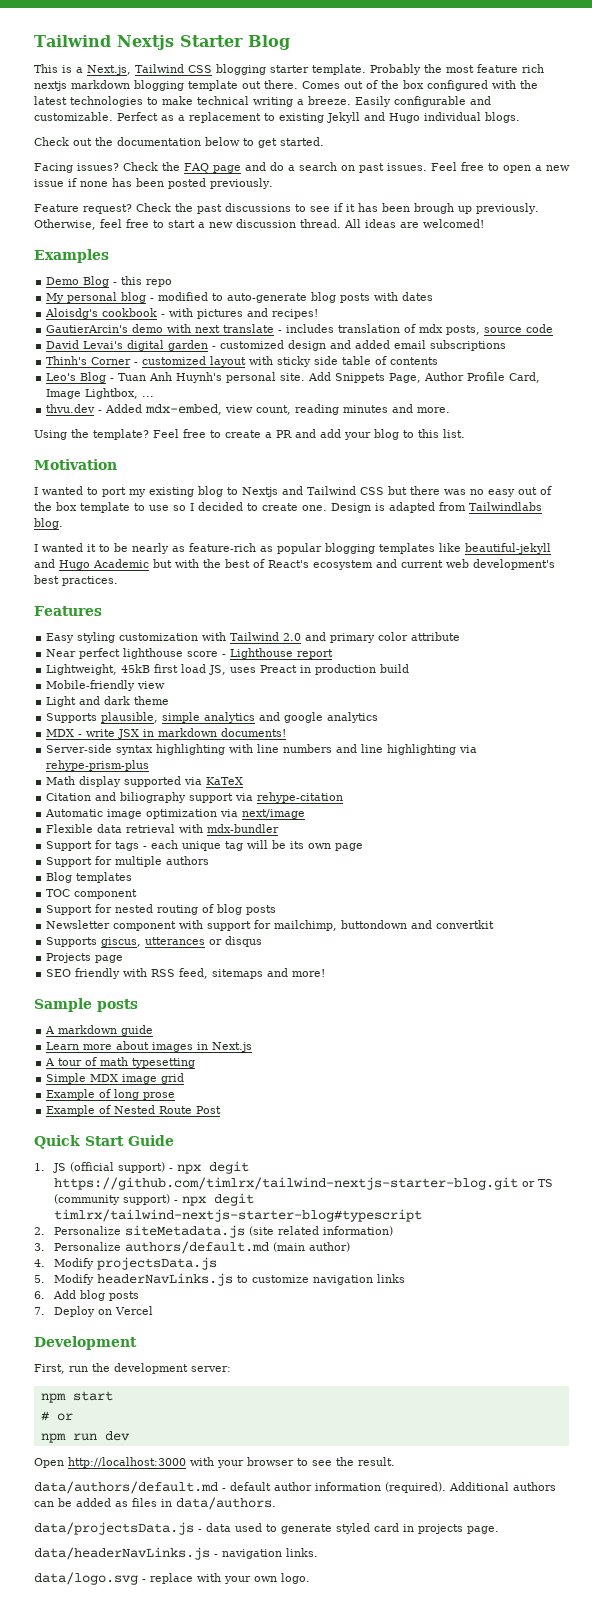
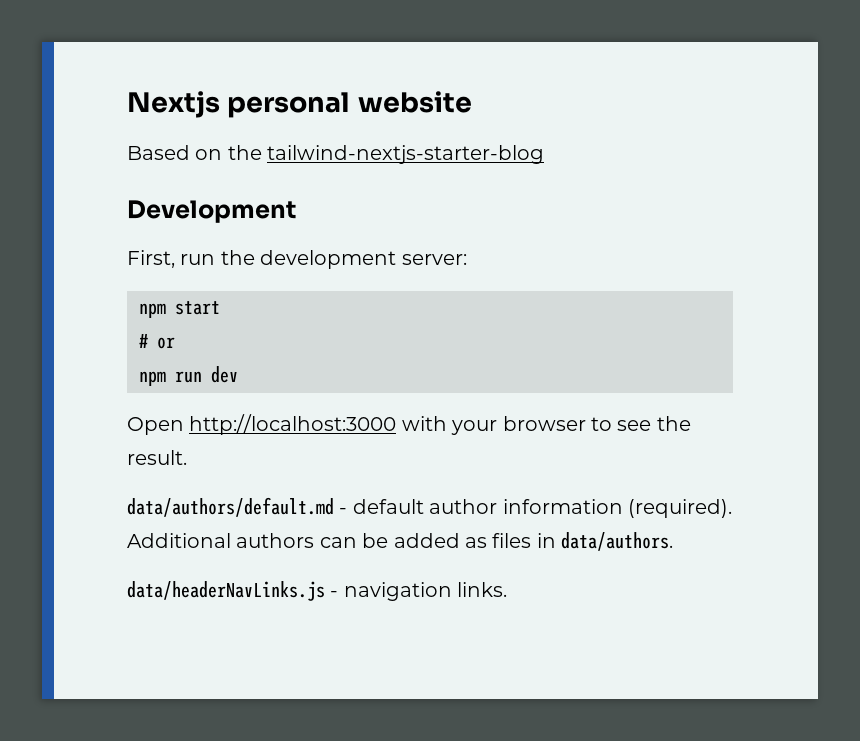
[34,35,290,50] [34,64,544,75] [34,80,538,91] [34,96,491,107] [34,112,520,123] [34,137,324,148] [34,162,570,173] [34,178,273,189] [34,203,539,214] [34,219,484,230] [34,249,109,263] [46,276,173,287] [46,292,434,303] [45,308,319,319] [46,324,554,335] [46,340,507,351] [46,356,439,367] [46,372,541,383] [46,388,155,399] [46,404,451,415] [34,429,465,440] [34,459,117,470] [34,486,552,497] [34,502,542,513] [34,518,63,529] [34,543,551,554] [34,559,555,570] [34,575,118,586] [34,606,102,616] [46,632,461,643] [46,648,334,659] [46,664,410,675] [46,680,166,691] [46,696,170,707] [46,712,379,723] [46,728,287,739] [46,744,478,755] [46,760,150,771] [46,776,244,787] [46,792,344,803] [45,809,306,819] [46,824,280,833] [46,840,364,851] [46,856,210,867] [46,872,133,883] [46,889,138,899] [46,904,277,915] [46,920,495,931] [46,936,263,947] [46,953,124,963] [46,968,326,979] [34,998,138,1012] [45,1025,154,1036] [46,1041,253,1052] [45,1057,196,1068] [46,1073,185,1084] [46,1089,176,1100] [46,1105,222,1116] [34,1135,174,1149] [34,1161,250,1174] [54,1177,554,1190] [54,1193,255,1206] [54,1209,423,1222] [34,1225,394,1238] [34,1241,351,1254] [34,1257,218,1270] [34,1273,406,1286] [34,1290,140,1301] [34,1306,154,1317] Tailwind Nextjs Starter Blog // This is a Next.js, Tailwind CSS blogging starter template. Probably the most feature rich nextjs markdown blogging template out there. Comes out of the box configured with the latest technologies to make technical writing a breeze. Easily configurable and customizable. Perfect as a replacement to existing Jekyll and Hugo individual blogs. // Check out the documentation below to get started. // Facing issues? Check the FAQ page and do a search on past issues. Feel free to open a new issue if none has been posted previously. // Feature request? Check the past discussions to see if it has been brough up previously. Otherwise, feel free to start a new discussion thread. All ideas are welcomed! // Examples // Demo Blog - this repo // My personal blog - modified to auto-generate blog posts with dates // Aloisdg's cookbook - with pictures and recipes! // GautierArcin's demo with next translate - includes translation of mdx posts, source code // David Levai's digital garden - customized design and added email subscriptions // Thinh's Corner - customized layout with sticky side table of contents // Leo's Blog - Tuan Anh Huynh's personal site. Add Snippets Page, Author Profile Card, Image Lightbox, ... // thvu.dev - Added mdx-embed, view count, reading minutes and more. // Using the template? Feel free to create a PR and add your blog to this list. // Motivation // I wanted to port my existing blog to Nextjs and Tailwind CSS but there was no easy out of the box template to use so I decided to create one. Design is adapted from Tailwindlabs blog. // I wanted it to be nearly as feature-rich as popular blogging templates like beautiful-jekyll and Hugo Academic but with the best of React's ecosystem and current web development's best practices. // Features // Easy styling customization with Tailwind 2.0 and primary color attribute // Near perfect lighthouse score - Lighthouse report // Lightweight, 45kB first load JS, uses Preact in production build // Mobile-friendly view // Light and dark theme // Supports plausible, simple analytics and google analytics // MDX - write JSX in markdown documents! // Server-side syntax highlighting with line numbers and line highlighting via rehype-prism-plus // Math display supported via KaTeX // Citation and biliography support via rehype-citation // Automatic image optimization via next/image // Flexible data retrieval with mdx-bundler // Support for tags - each unique tag will be its own page // Support for multiple authors // Blog templates // TOC component // Support for nested routing of blog posts // Newsletter component with support for mailchimp, buttondown and convertkit // Supports giscus, utterances or disqus // Projects page // SEO friendly with RSS feed, sitemaps and more! // Sample posts // A markdown guide // Learn more about images in Next.js // A tour of math typesetting // Simple MDX image grid // Example of long prose // Example of Nested Route Post // Quick Start Guide // 1. JS (official support) - npx degit https://github.com/timlrx/tailwind-nextjs-starter-blog.git or TS (community support) - npx degit timlrx/tailwind-nextjs-starter-blog#typescript // 2. Personalize siteMetadata.js (site related information) // 3. Personalize authors/default.md (main author) // 4. Modify projectsData.js // 5. Modify headerNavLinks.js to customize navigation links // 6. Add blog posts // 7. Deploy on Vercel -> [127,91,472,118] [127,145,545,164] Nextjs personal website // Based on the tailwind-nextjs-starter-blog
[34,1522,499,1535] [34,1547,318,1560] [34,1572,310,1585] data/projectsData.js - data used to generate styled card in projects page. // data/headerNavLinks.js - navigation links. // data/logo.svg - replace with your own logo. -> [127,581,508,601] data/headerNavLinks.js - navigation links.

